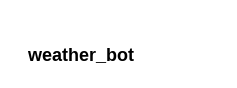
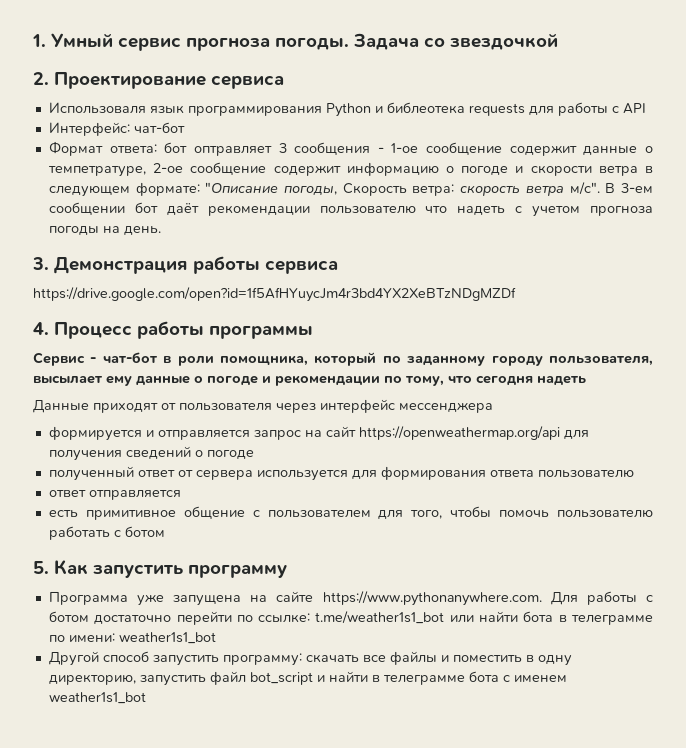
[27,48,134,63] weather_bot -> [32,33,558,51] [33,72,284,89] [48,102,646,117] [48,122,185,136] [48,141,653,156] [47,162,653,177] [48,182,653,197] [48,202,653,217] [48,226,161,235] [32,256,338,274] [33,287,516,302] [33,321,313,339] [33,352,653,366] [33,375,586,386] [33,399,493,413] [48,426,589,441] [48,446,254,461] [48,466,634,481] [48,490,181,500] [48,506,653,520] [48,526,165,540] [33,559,287,578] [48,591,654,606] [48,611,653,625] [48,632,216,644] [48,651,572,666] [48,671,567,686] [48,692,146,704] 1. Умный сервис прогноза погоды. Задача со звездочкой // 2. Проектирование сервиса // Использоваля язык программирования Python и библеотека requests для работы с API // Интерфейс: чат-бот // Формат ответа: бот оптравляет 3 сообщения - 1-ое сообщение содержит данные о темпетратуре, 2-ое сообщение содержит информацию о погоде и скорости ветра в следующем формате: "Описание погоды, Скорость ветра: скорость ветра м/с". В 3-ем сообщении бот даёт рекомендации пользователю что надеть с учетом прогноза погоды на день. // 3. Демонстрация работы сервиса // https://drive.google.com/open?id=1f5AfHYuycJm4r3bd4YX2XeBTzNDgMZDf // 4. Процесс работы программы // Сервис - чат-бот в роли помощника, который по заданному городу пользователя, высылает ему данные о погоде и рекомендации по тому, что сегодня надеть // Данные приходят от пользователя через интерфейс мессенджера // формируется и отправляется запрос на сайт https://openweathermap.org/api для получения сведений о погоде // полученный ответ от сервера используется для формирования ответа пользователю // ответ отправляется // есть примитивное общение с пользователем для того, чтобы помочь пользователю работать с ботом // 5. Как запустить программу // Программа уже запущена на сайте https://www.pythonanywhere.com. Для работы с ботом достаточно перейти по ссылке: t.me/weather1s1_bot или найти бота в телеграмме по имени: weather1s1_bot // Другой способ запустить программу: скачать все файлы и поместить в одну директорию, запустить файл bot_script и найти в телеграмме бота с именем weather1s1_bot

